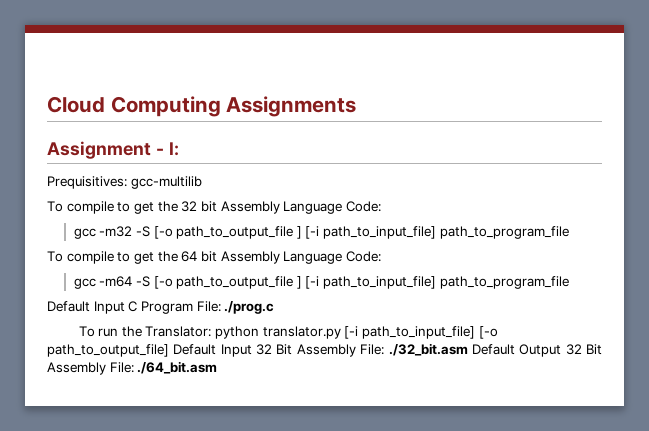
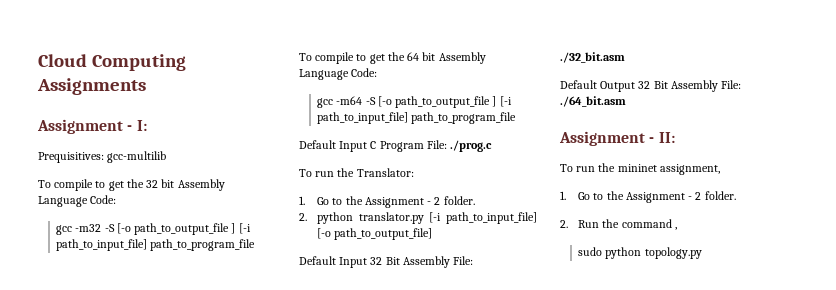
(212, 331) none -> [299,196,475,208] [299,213,307,221] // 1. Go to the Assignment - 2 folder. // 2.
(169, 350) none -> (433, 234) //
(468, 349) none -> (625, 57) //
(218, 367) none -> [559,131,675,146] [560,163,720,175] [560,191,736,203] [560,219,677,230] [578,247,702,259] // Assignment - II: // To run the mininet assignment, // 1. Go to the Assignment - 2 folder. // 2. Run the command , // sudo python topology.py

